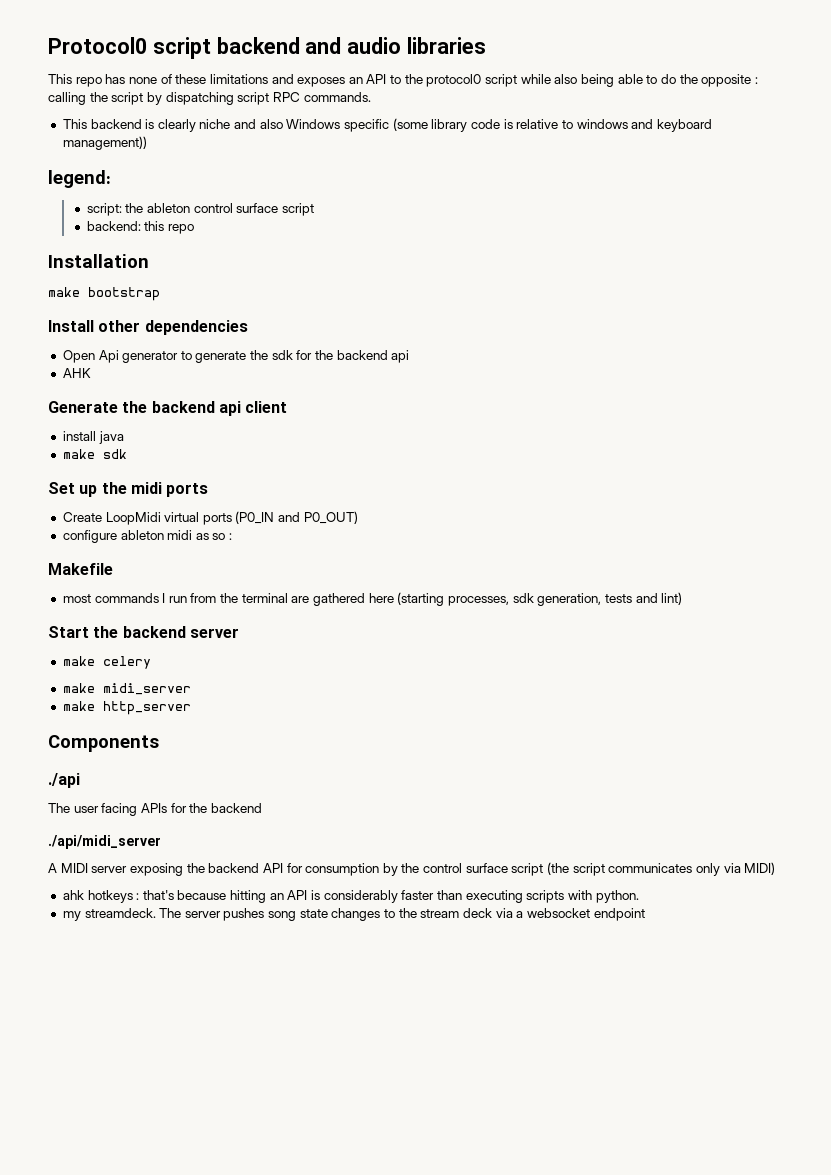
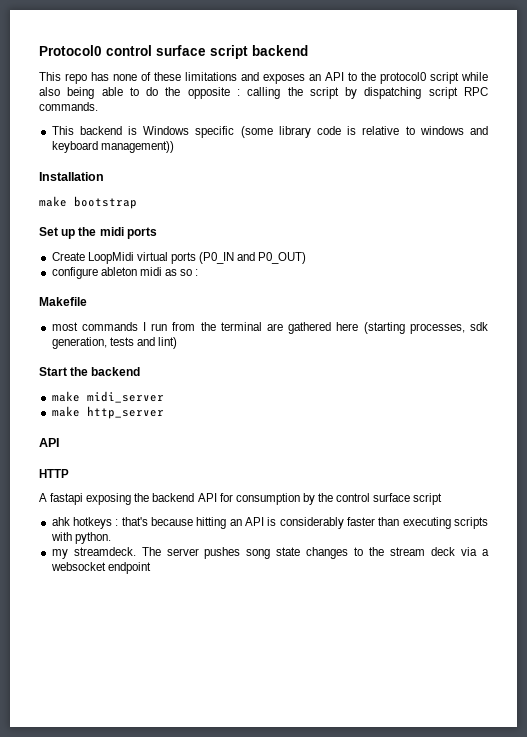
(147, 45) none -> [106,45,206,56] control surface
[305,37,487,54] and audio libraries -> (308, 50) none
[157,119,283,132] clearly niche and also -> (138, 130) none
[48,170,111,188] [86,203,314,216] [86,221,195,234] [48,254,149,268] [48,287,160,301] [48,320,248,335] [62,350,410,363] [62,368,91,378] [48,401,288,416] [62,431,124,444] [62,449,127,459] legend: // script: the ableton control surface script // backend: this repo // Installation // make bootstrap // Install other dependencies // Open Api generator to generate the sdk for the backend api // AHK // Generate the backend api client // install java // make sdk -> [39,172,104,181] [39,196,137,209] Installation // make bootstrap
[189,628,239,638] [62,656,151,669] server // make celery -> (141, 371) none
[48,735,159,752] [48,773,80,788] [48,803,262,816] [48,835,161,849] Components // ./api // The user facing APIs for the backend // ./api/midi_server -> [39,438,59,447] [39,469,69,478] API // HTTP
[60,863,128,873] MIDI server -> [50,493,84,505] fastapi
[547,862,776,876] (the script communicates only via MIDI) -> (443, 499) none

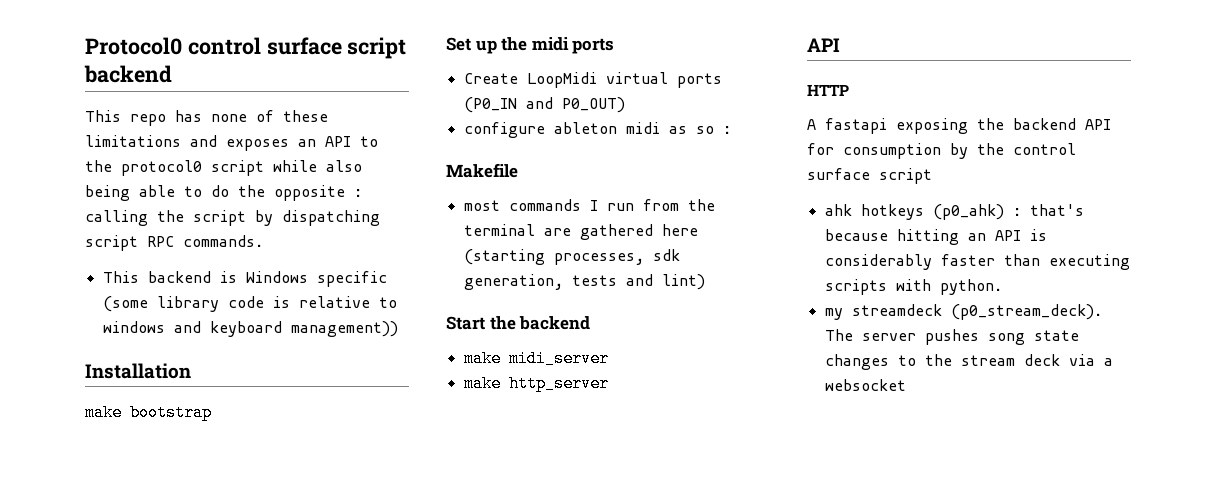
(112, 523) none -> [932,204,1004,220] (p0_ahk)
[73,547,136,556] streamdeck. -> [851,304,1102,320] streamdeck (p0_stream_deck).
[107,562,151,574] endpoint -> (906, 385) none

